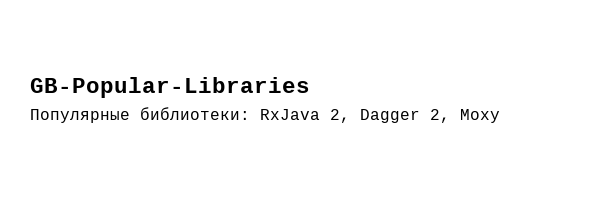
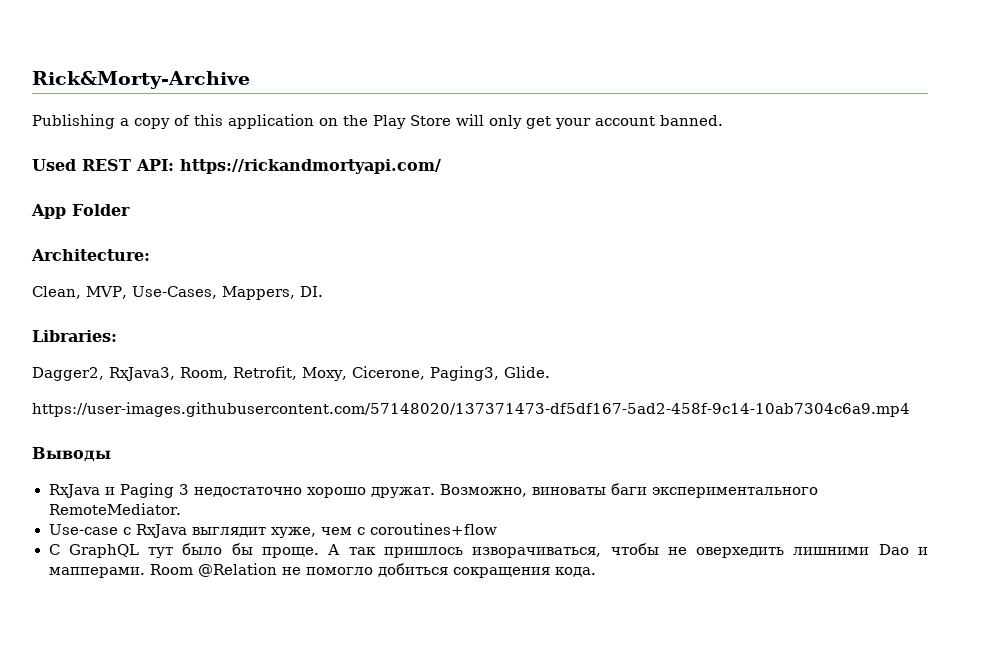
[30,77,310,98] [30,107,500,123] GB-Popular-Libraries // Популярные библиотеки: RxJava 2, Dagger 2, Moxy -> [32,71,250,89] [32,114,723,129] [32,159,441,174] [31,204,130,219] [31,249,150,261] [32,286,323,300] [32,330,117,342] [32,366,550,381] [32,402,910,417] [32,447,111,462] [48,483,818,498] [48,503,182,515] [48,523,497,538] [48,543,928,558] [48,563,596,578] Rick&Morty-Archive // Publishing a copy of this application on the Play Store will only get your account banned. // Used REST API: https://rickandmortyapi.com/ // App Folder // Architecture: // Clean, MVP, Use-Cases, Mappers, DI. // Libraries: // Dagger2, RxJava3, Room, Retrofit, Moxy, Cicerone, Paging3, Glide. // https://user-images.githubusercontent.com/57148020/137371473-df5df167-5ad2-458f-9c14-10ab7304c6a9.mp4 // Выводы // RxJava и Paging 3 недостаточно хорошо дружат. Возможно, виноваты баги экспериментального RemoteMediator. // Use-case с RxJava выглядит хуже, чем с coroutines+flow // C GraphQL тут было бы проще. А так пришлось изворачиваться, чтобы не оверхедить лишними Dao и мапперами. Room @Relation не помогло добиться сокращения кода.

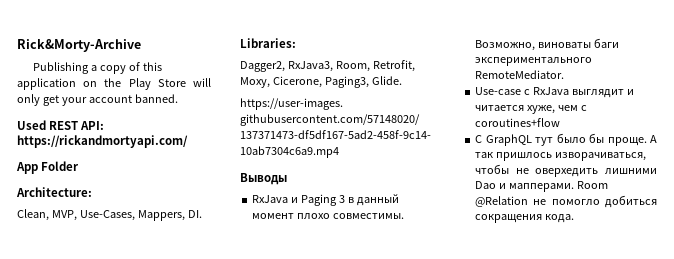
[193,487,435,498] недостаточно хорошо дружат. -> [347,194,399,206] [252,213,405,219] в данный момент плохо совместимы.
(266, 532) none -> [626,89,634,95] [475,105,525,111] и читается

